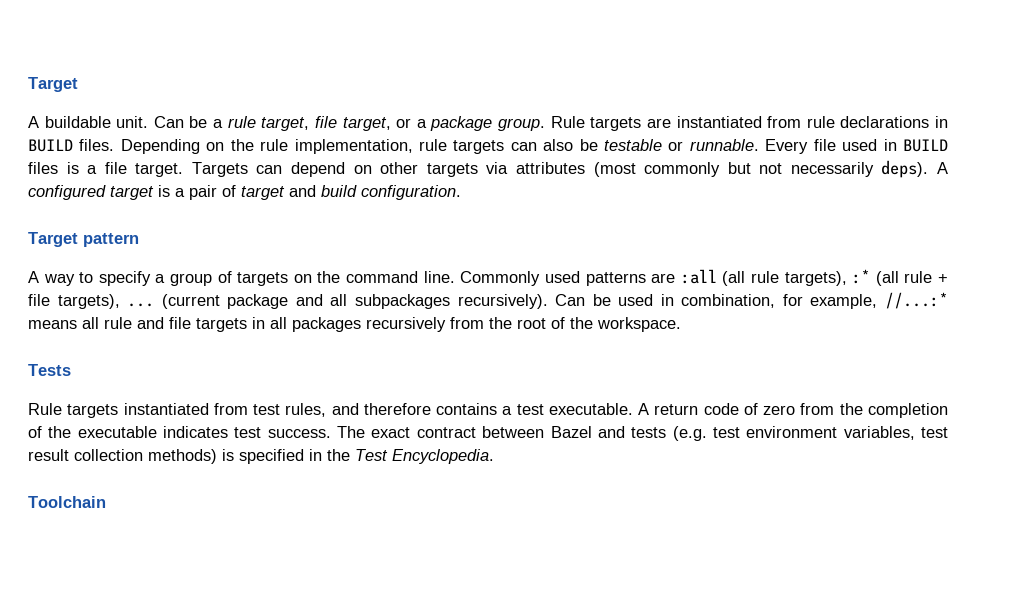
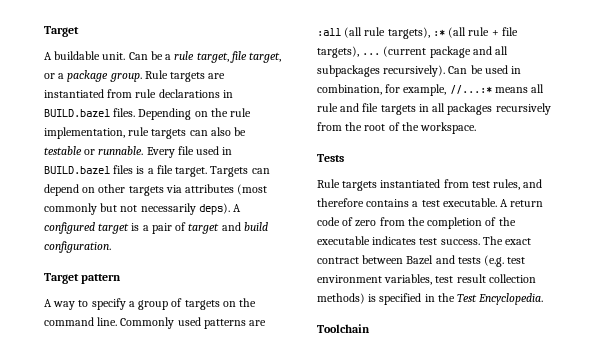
[28,139,73,152] BUILD -> [44,109,110,117] BUILD.bazel
[903,139,949,152] BUILD -> [44,166,110,174] BUILD.bazel

